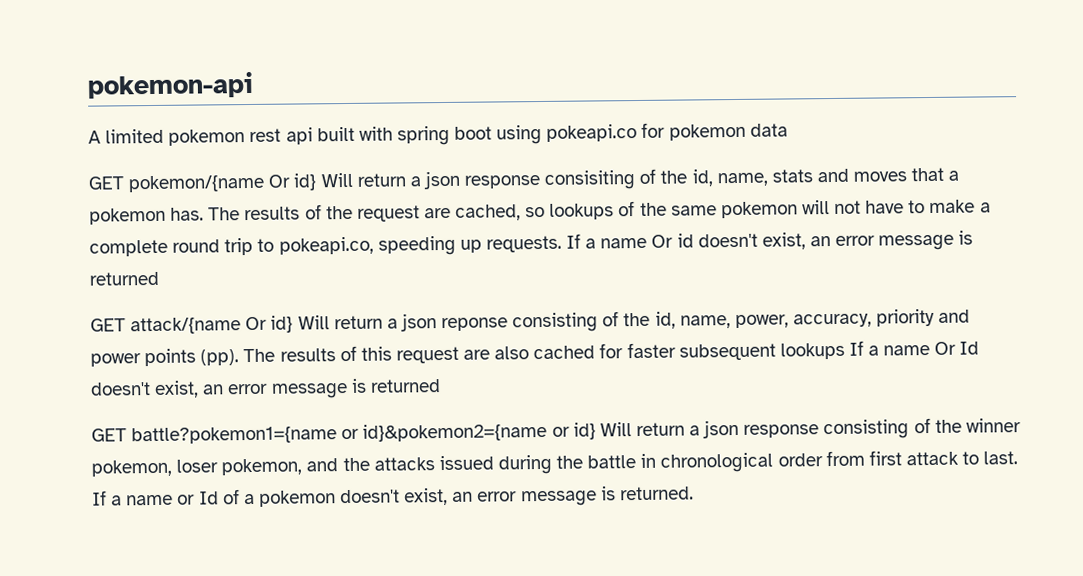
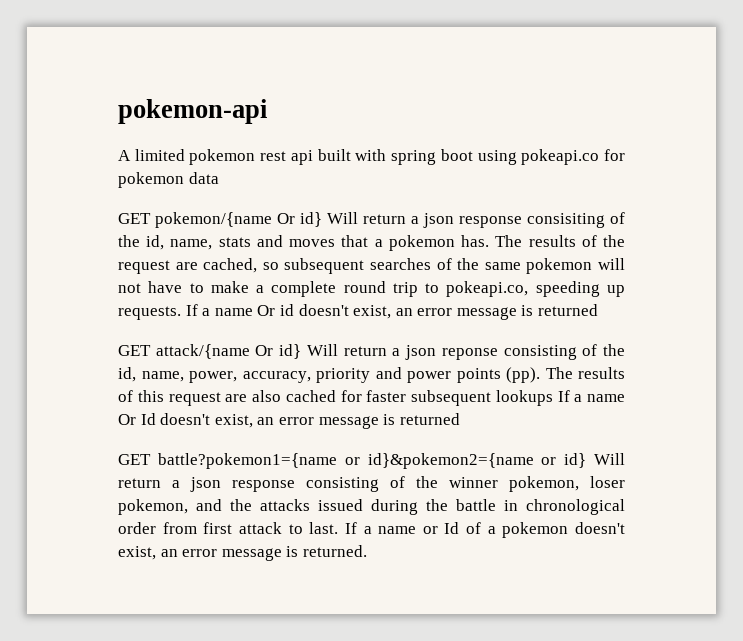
[549,203,615,220] lookups -> [284,258,431,274] subsequent searches

